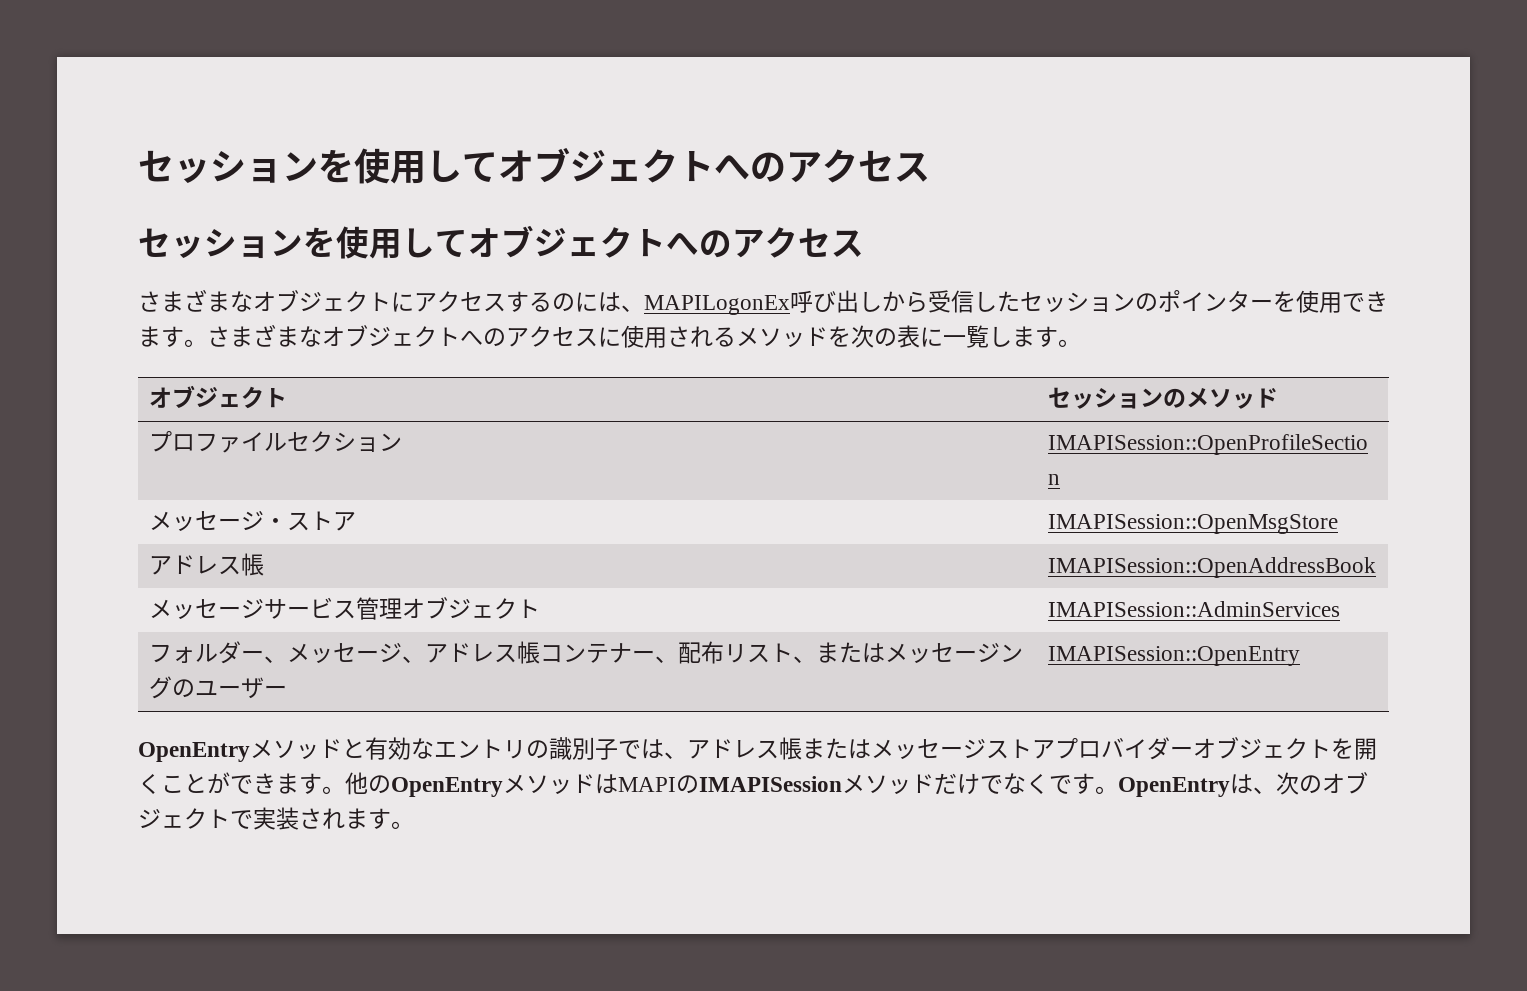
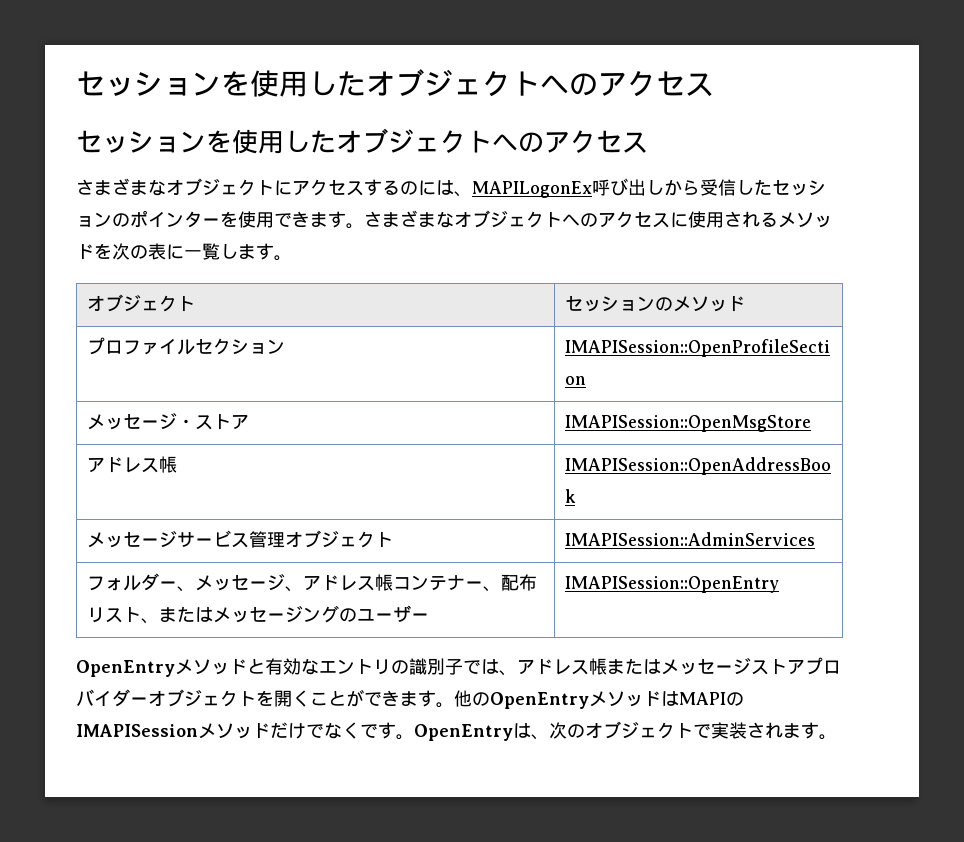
[138,148,498,184] セッションを使用して -> [76,70,366,97] セッションを使用した
[435,230,468,257] て -> [310,130,336,153] た

